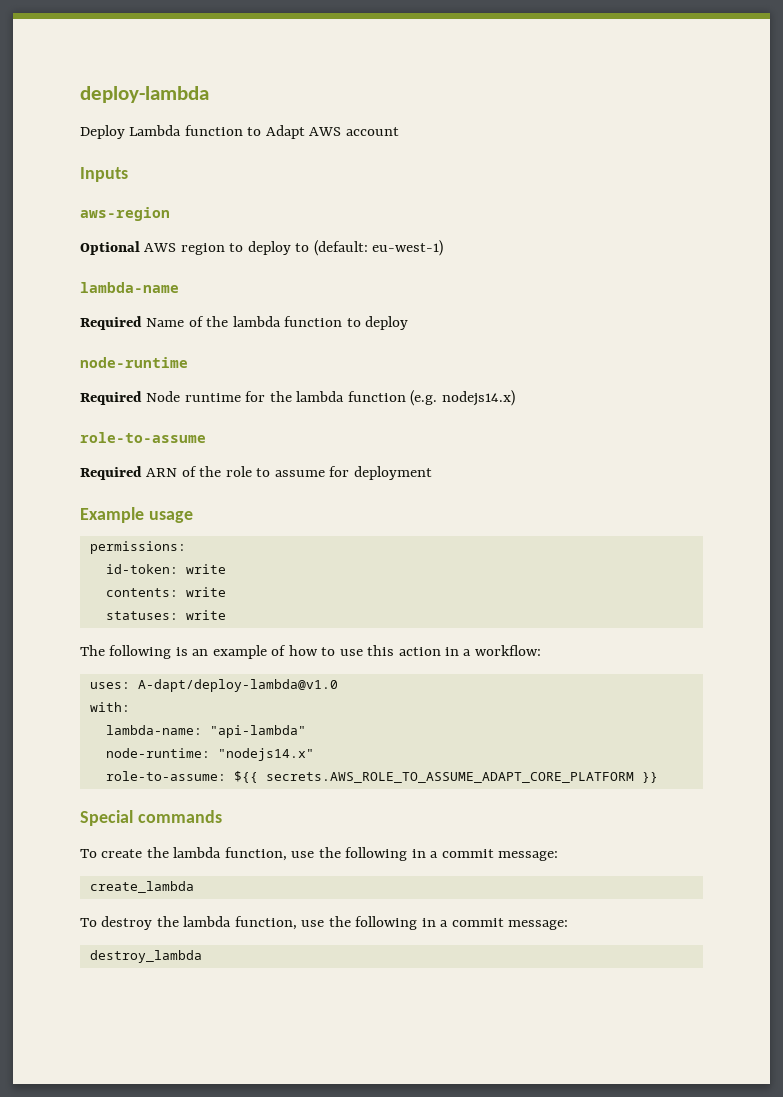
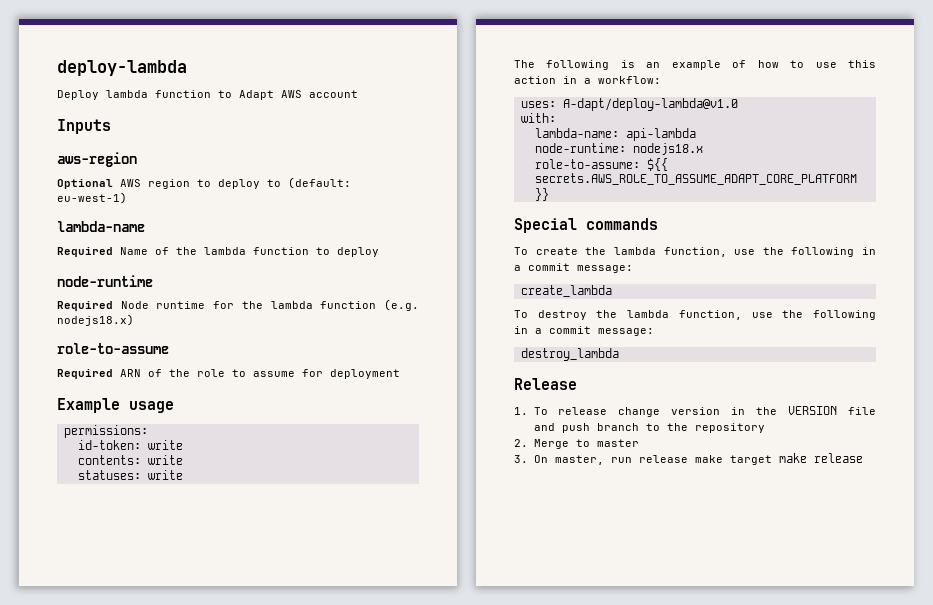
[129,125,182,136] Lambda -> [106,90,148,98] lambda
[441,390,515,406] nodejs14.x) -> [57,314,134,326] nodejs18.x)
[209,725,306,738] "api-lambda" -> [625,128,696,141] api-lambda
[217,748,314,761] "nodejs14.x" -> [632,143,703,155] nodejs18.x
(202, 956) none -> [514,378,577,390] [514,406,876,417] [533,423,765,433] [514,439,639,449] [514,453,863,465] // Release // 1. To release change version in the VERSION file and push branch to the repository // 2. Merge to master // 3. On master, run release make target make release

